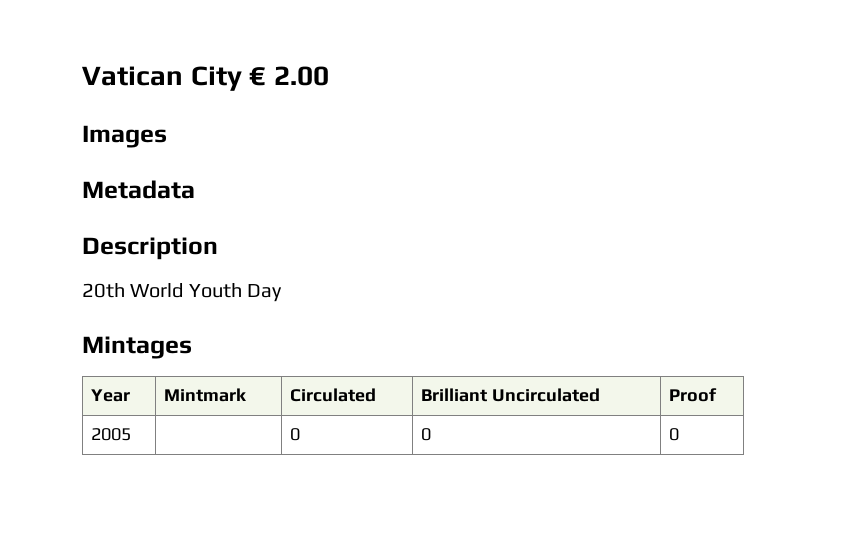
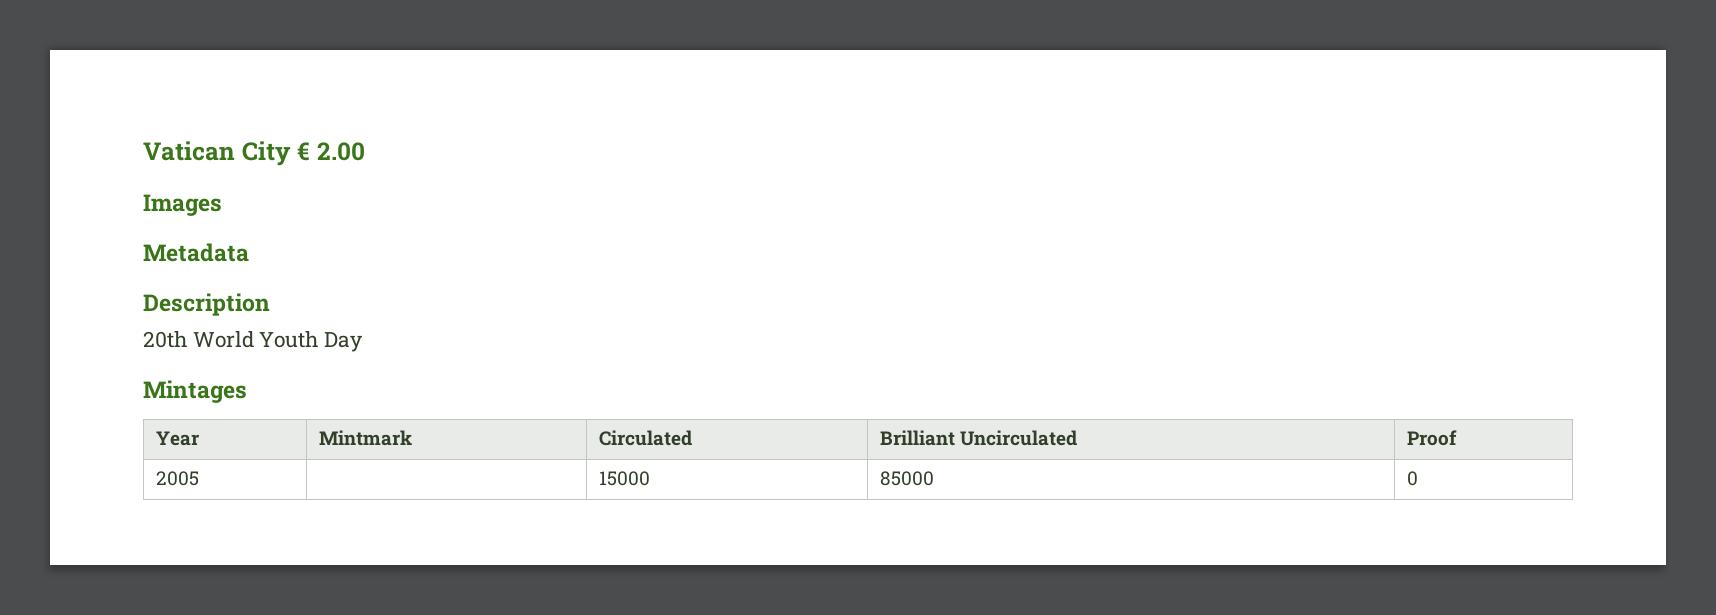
[290,428,301,441] [421,428,432,441] [669,428,680,441] 0 | 0 | 0 -> [598,471,650,486] [879,471,934,486] [1406,471,1418,486] 15000 | 85000 | 0

